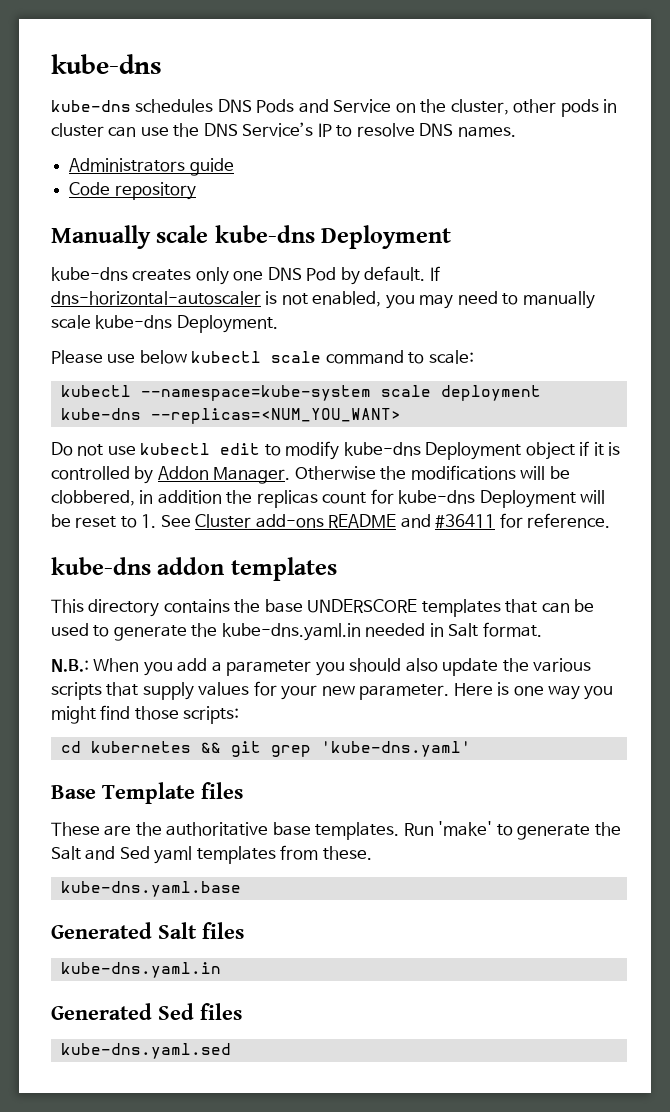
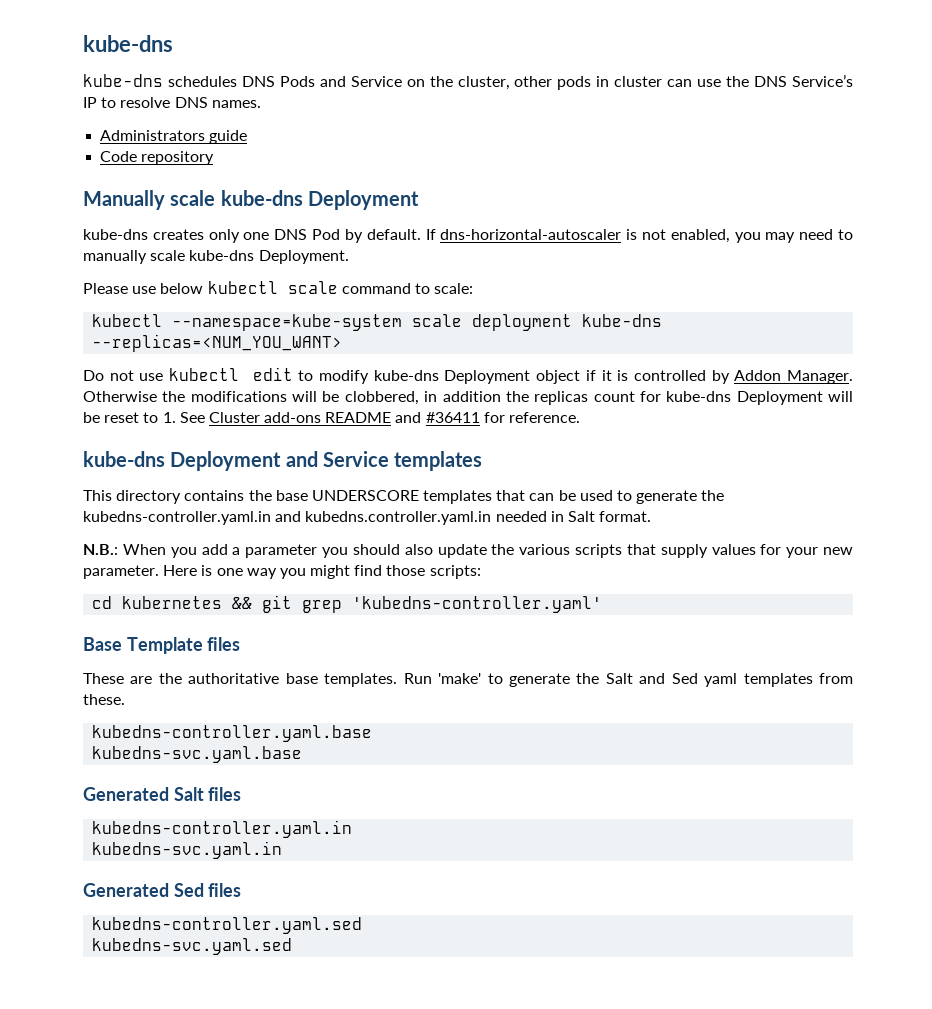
[157,557,225,575] addon -> [170,451,389,471] Deployment and Service
[221,623,361,641] kube-dns.yaml.in -> [83,511,492,525] kubedns-controller.yaml.in and kubedns.controller.yaml.in
[320,741,471,757] 'kube-dns.yaml' -> [352,596,603,613] 'kubedns-controller.yaml'
[60,881,241,897] kube-dns.yaml.base -> [92,725,373,742] [92,746,303,763] kubedns-controller.yaml.base // kubedns-svc.yaml.base
[60,962,221,978] kube-dns.yaml.in -> [92,820,353,838] [92,841,283,859] kubedns-controller.yaml.in // kubedns-svc.yaml.in
[60,1043,231,1059] kube-dns.yaml.sed -> [92,917,363,934] [92,938,293,955] kubedns-controller.yaml.sed // kubedns-svc.yaml.sed

